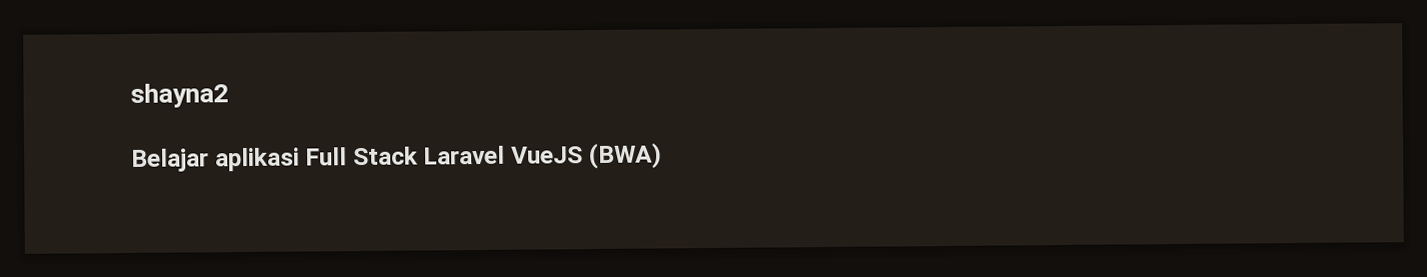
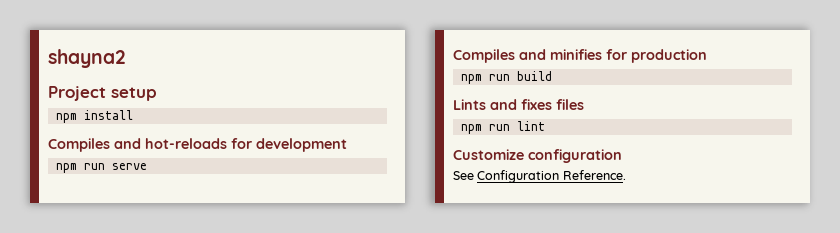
[131,142,662,172] Belajar aplikasi Full Stack Laravel VueJS (BWA) -> [48,86,157,101] [55,110,133,123] [48,138,347,152] [55,163,147,173] [453,49,707,63] [460,71,552,84] [453,99,584,110] [460,121,545,134] [453,149,622,163] [453,170,626,183] Project setup // npm install // Compiles and hot-reloads for development // npm run serve // Compiles and minifies for production // npm run build // Lints and fixes files // npm run lint // Customize configuration // See Configuration Reference.

